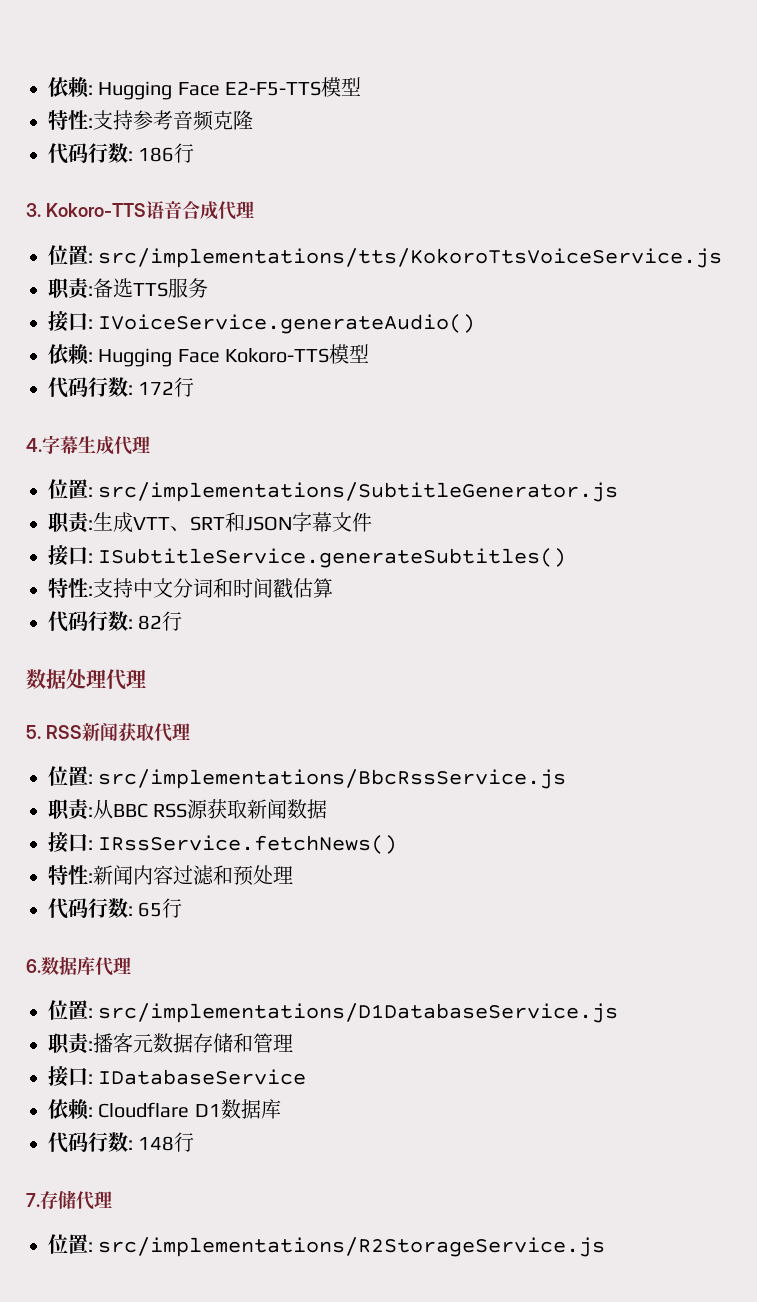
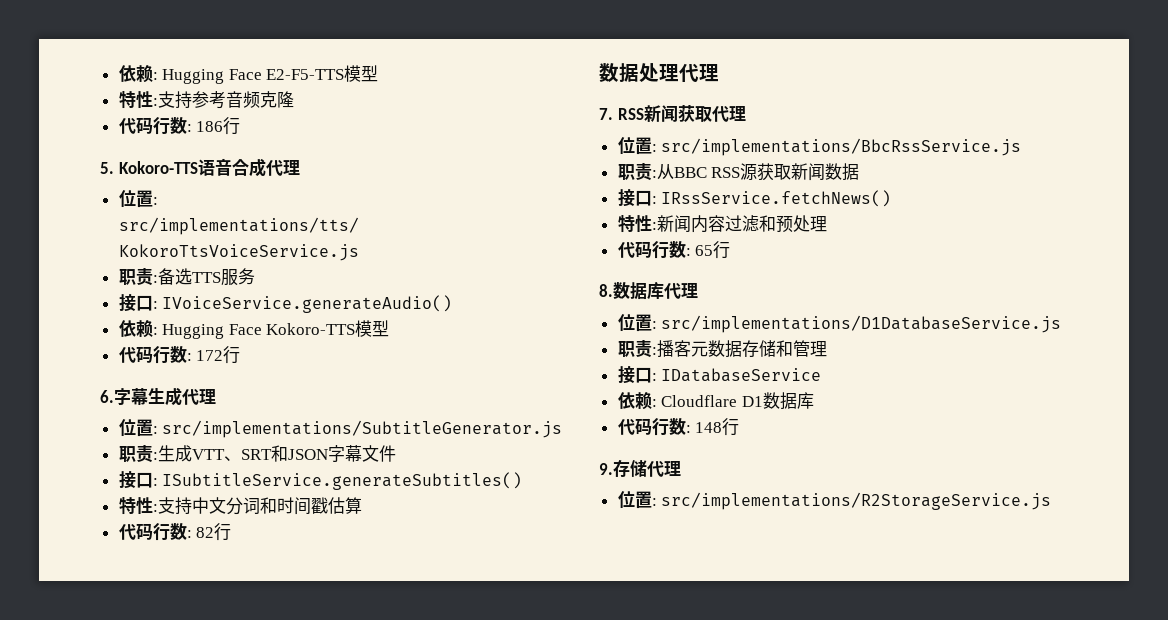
[26,203,41,217] 3. -> [100,162,114,174] 5.
[26,438,42,452] 4. -> [100,390,114,403] 6.
[26,725,41,739] 5. -> [599,108,613,120] 7.
[26,959,41,973] 6. -> [599,284,613,297] 8.
[26,1193,40,1207] 7. -> [599,463,613,475] 9.

